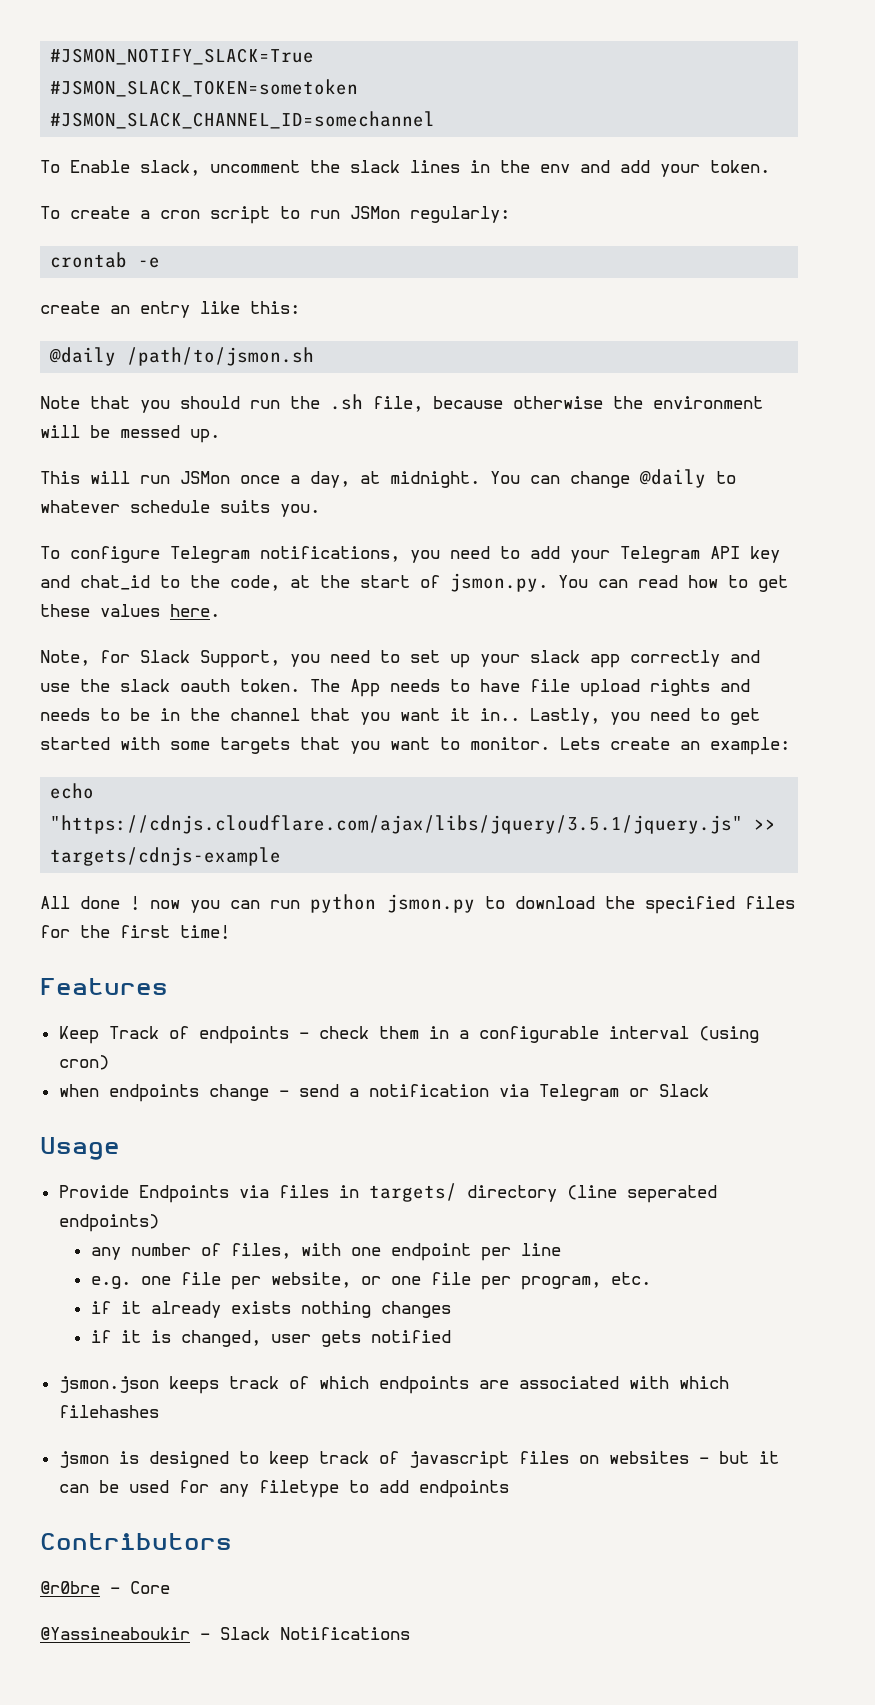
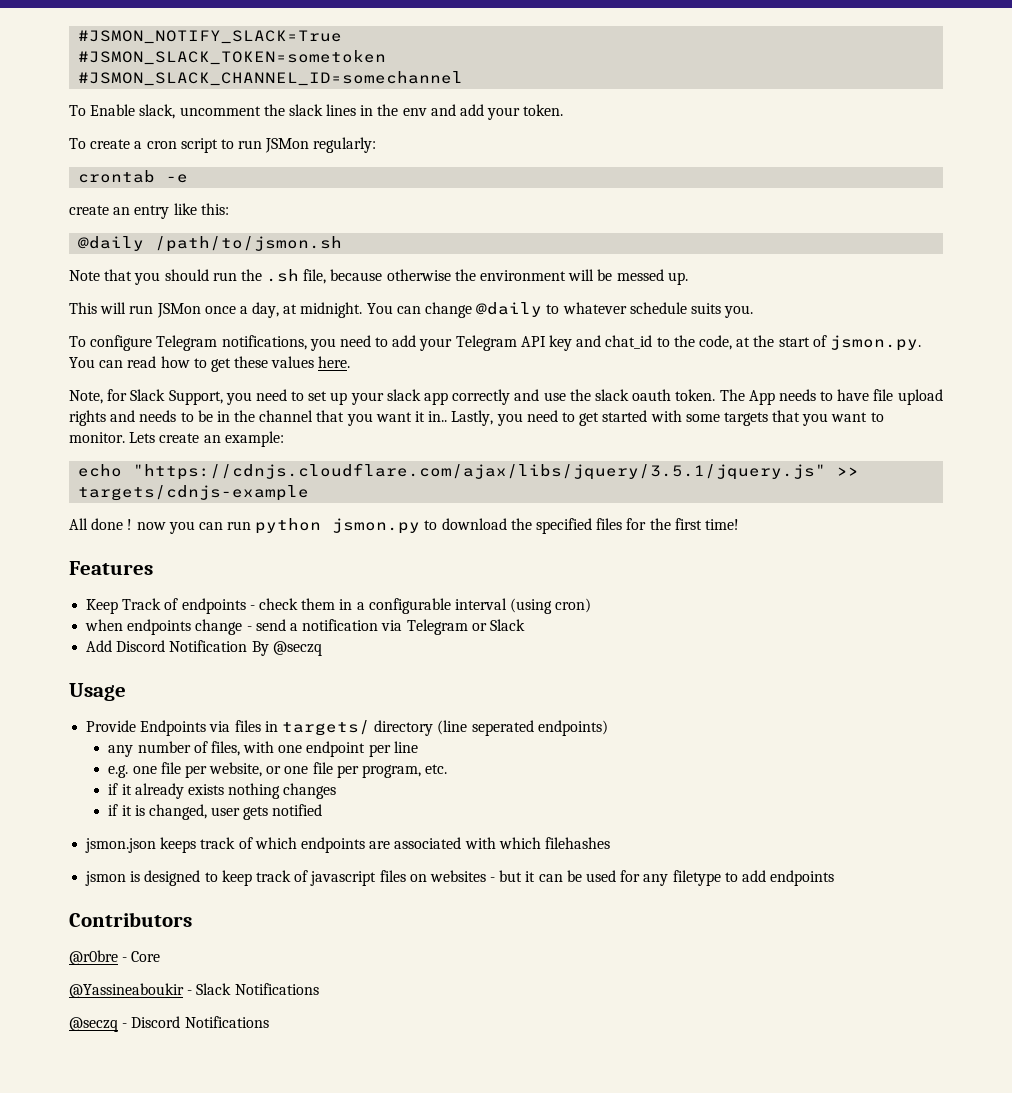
(709, 1090) none -> [86,640,322,656] // Add Discord Notification By @seczq
(410, 1633) none -> [69,1016,269,1032] // @seczq - Discord Notifications

